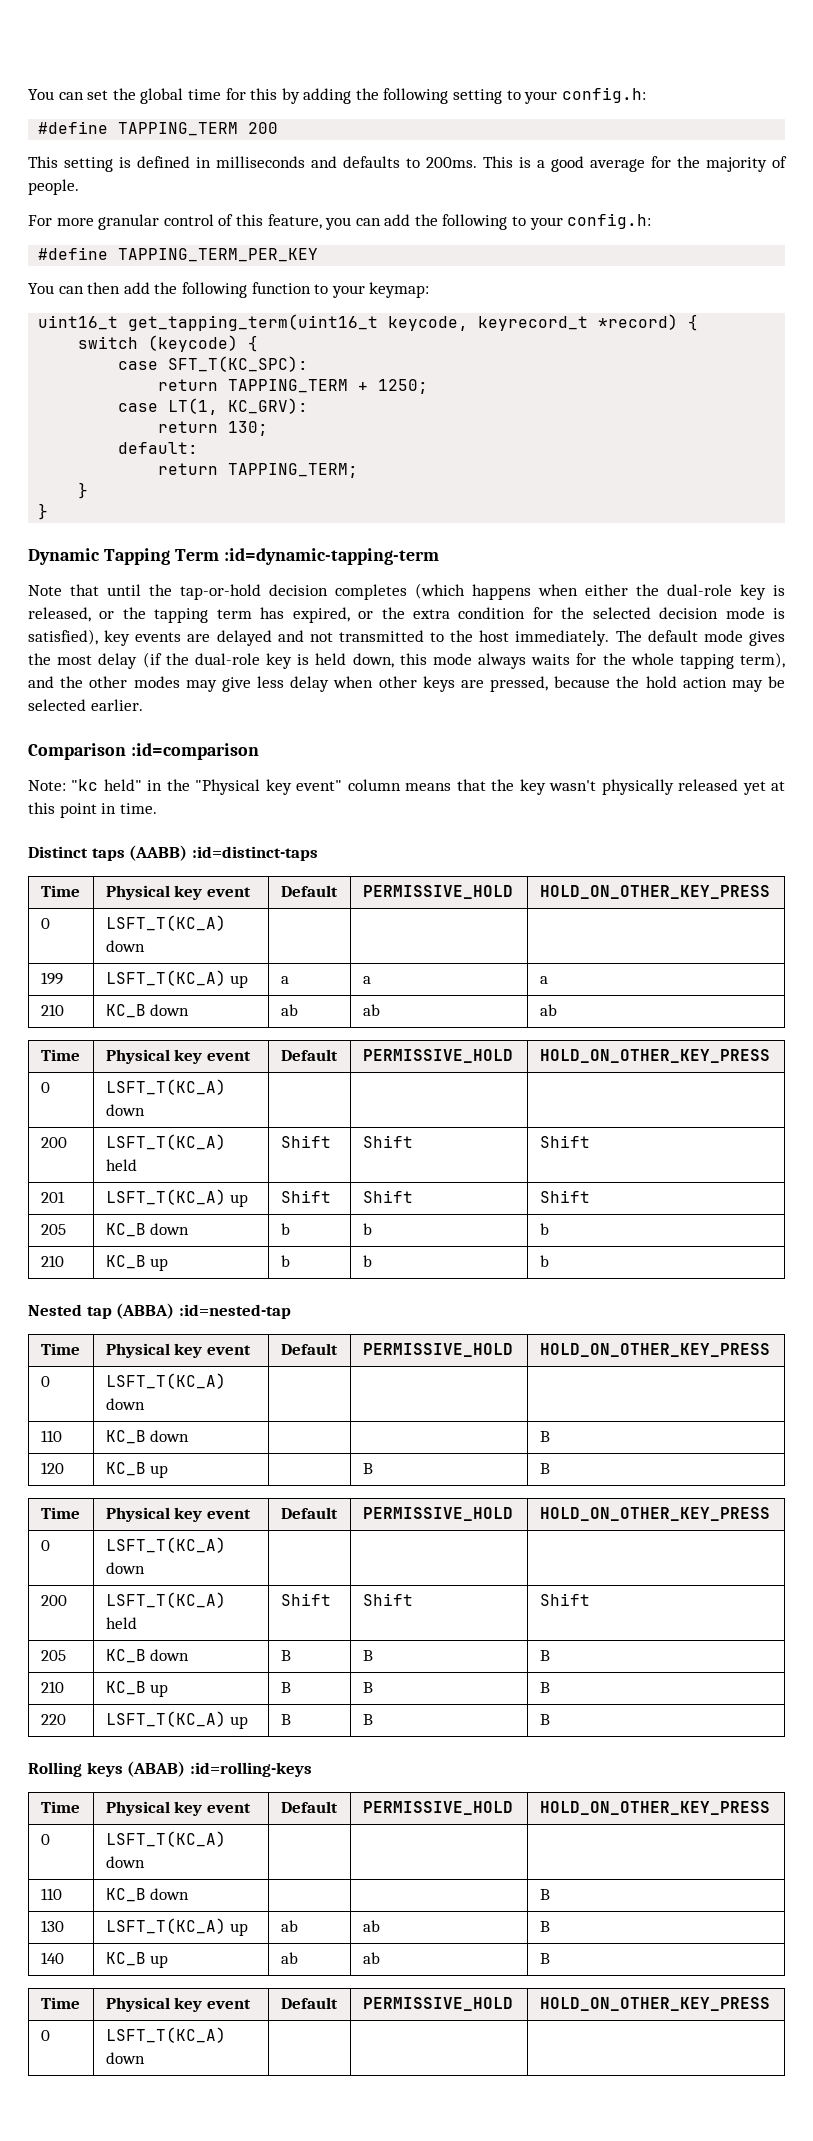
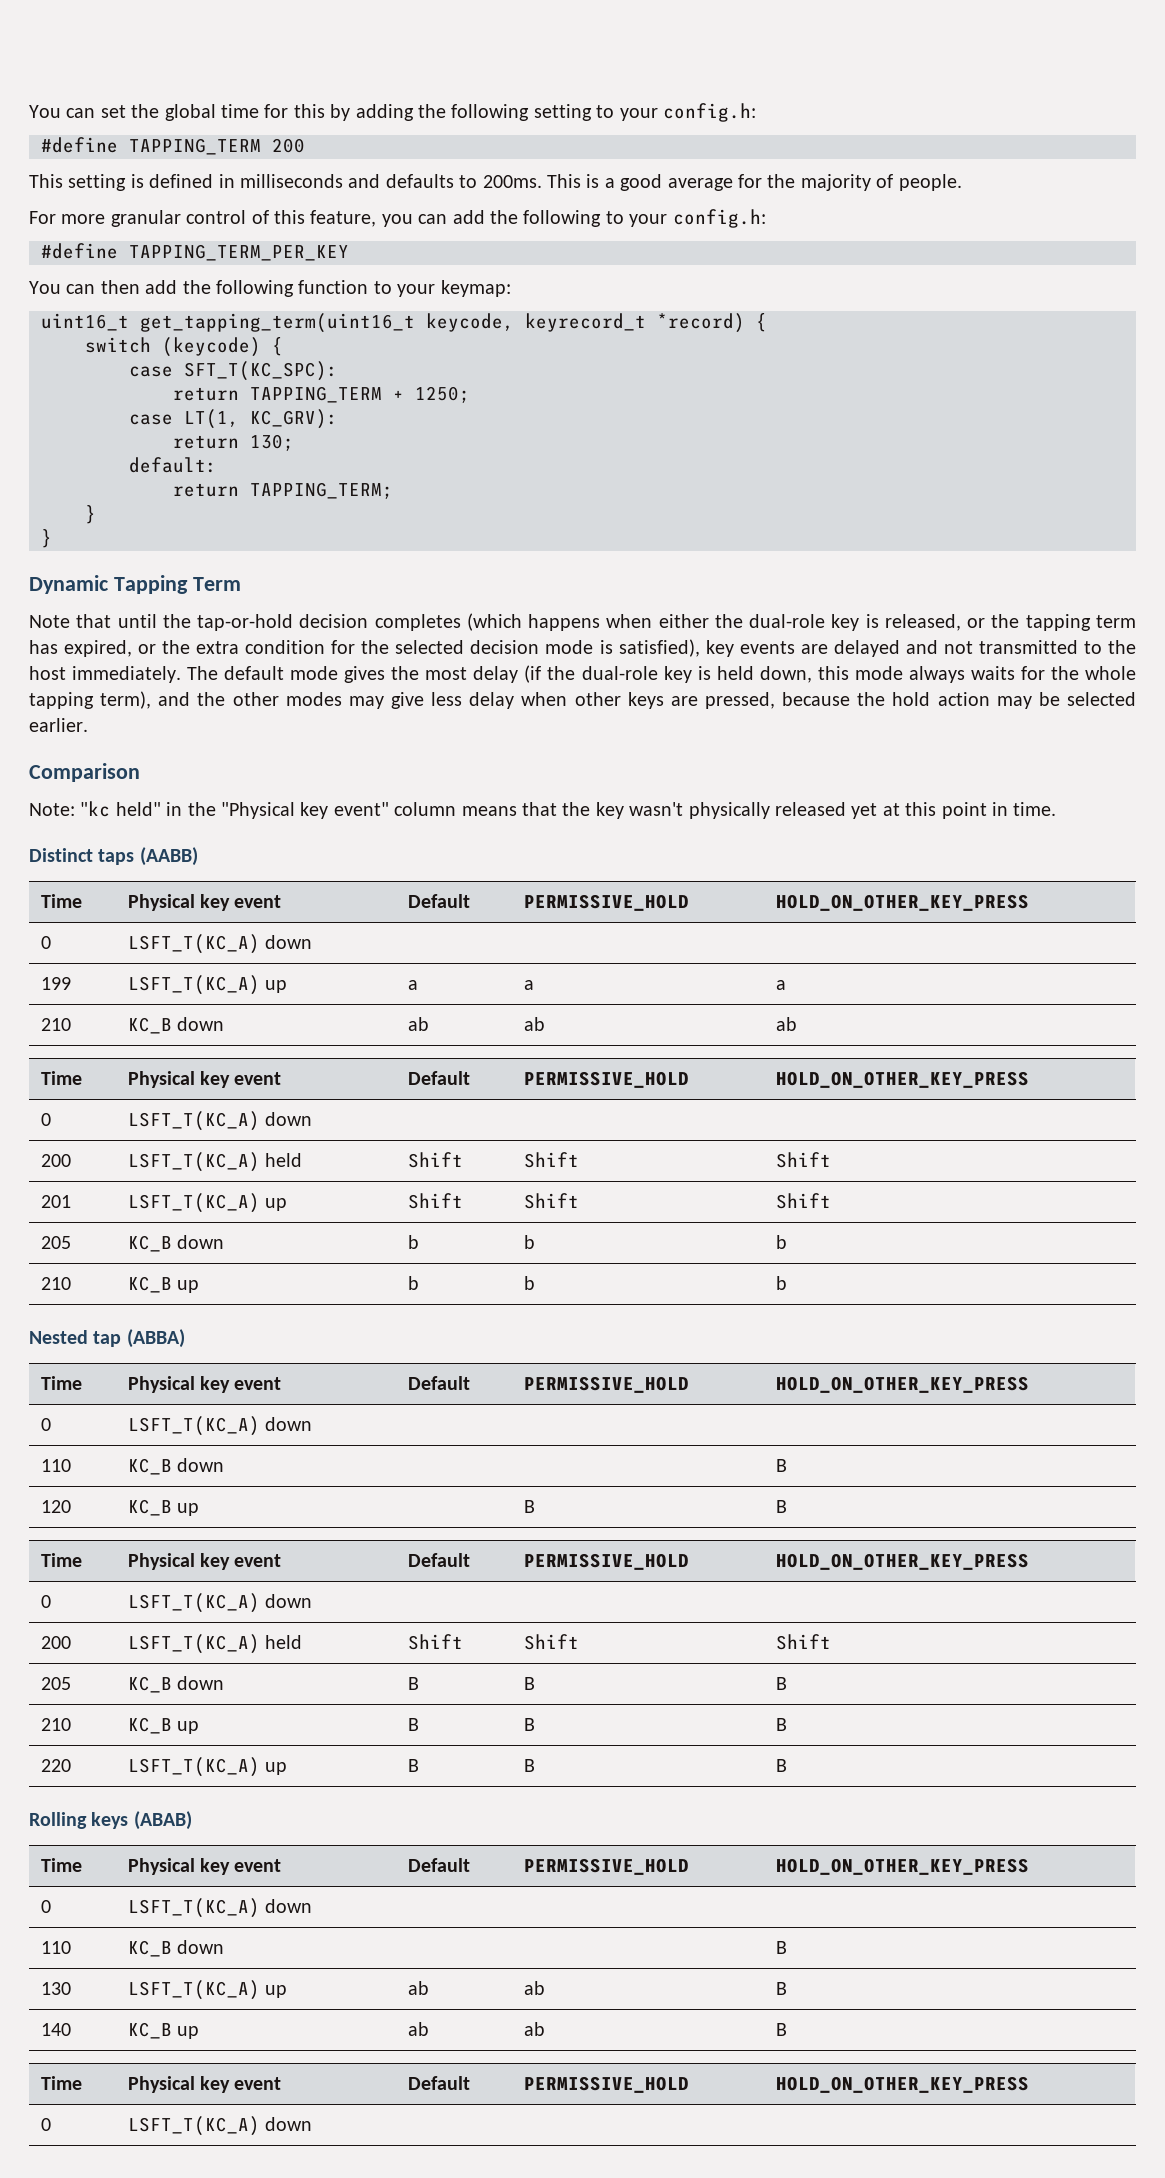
[223,548,439,565] :id=dynamic-tapping-term -> (241, 584) none
[130,743,259,760] :id=comparison -> (140, 772) none
[191,846,318,861] :id=distinct-taps -> (198, 856) none
[178,1304,291,1319] :id=nested-tap -> (185, 1338) none
[189,1762,312,1777] :id=rolling-keys -> (192, 1820) none

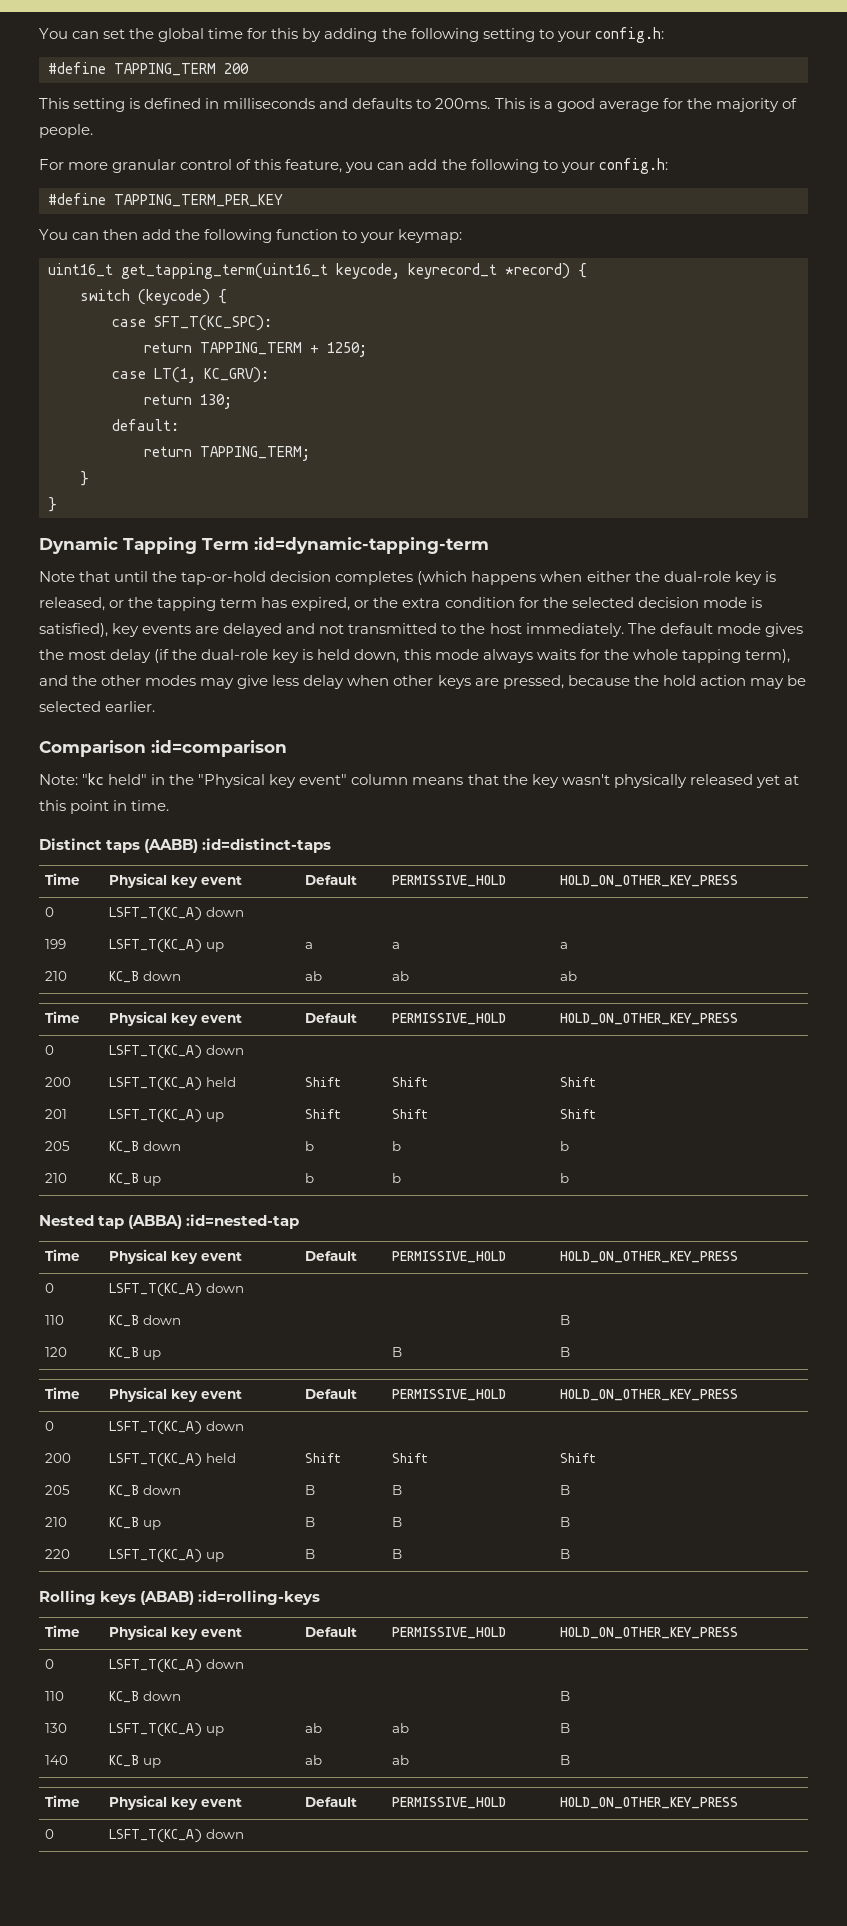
(241, 584) none -> [254,537,489,554] :id=dynamic-tapping-term
(140, 772) none -> [151,740,287,757] :id=comparison
(198, 856) none -> [202,838,332,853] :id=distinct-taps
(185, 1338) none -> [186,1214,300,1229] :id=nested-tap
(192, 1820) none -> [198,1590,321,1605] :id=rolling-keys

